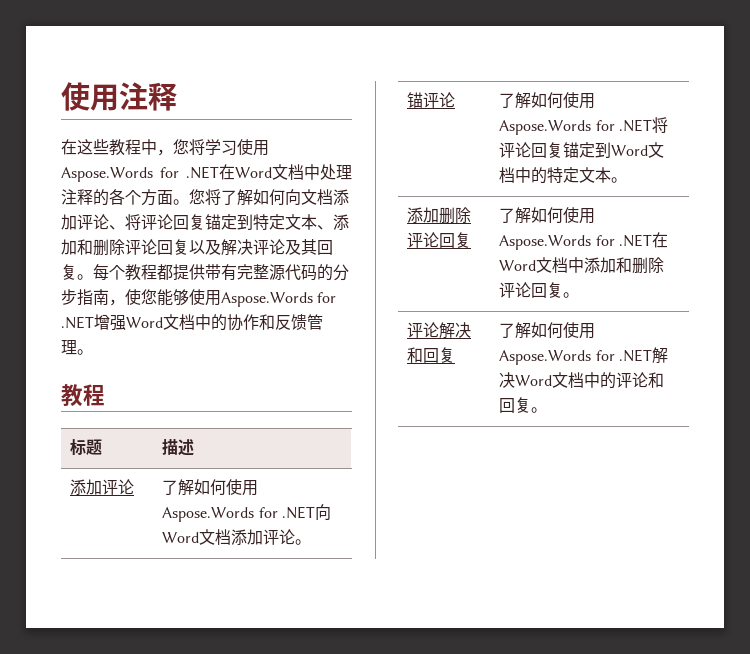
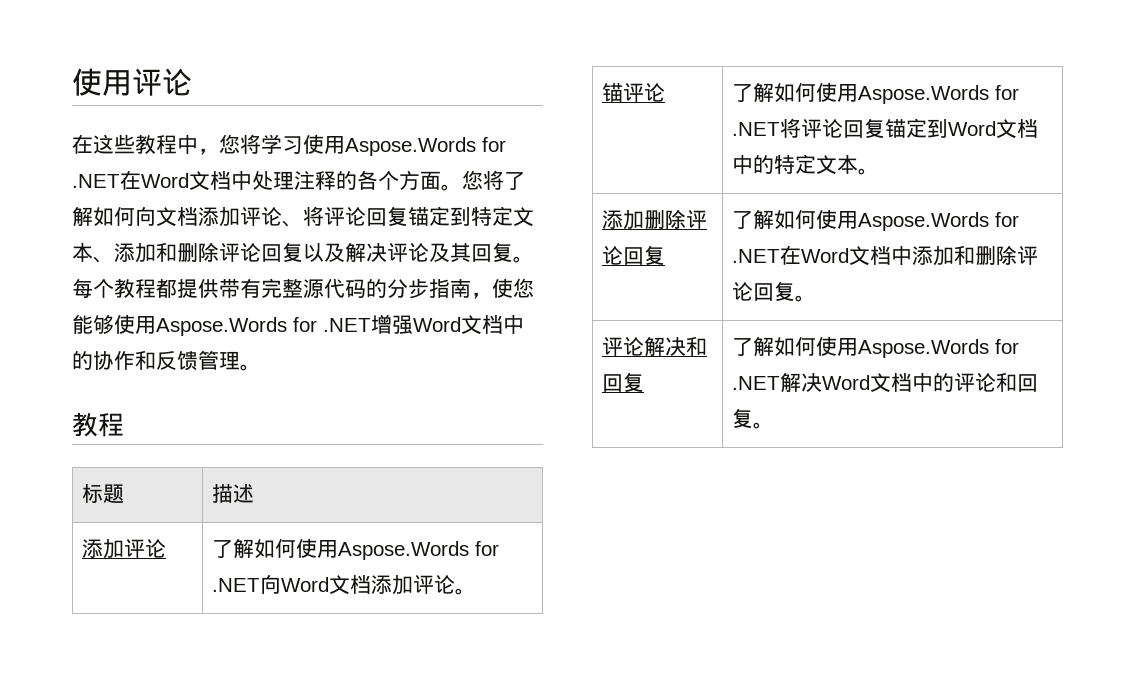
[61,82,177,111] 使用注释 -> [72,68,192,96] 使用评论

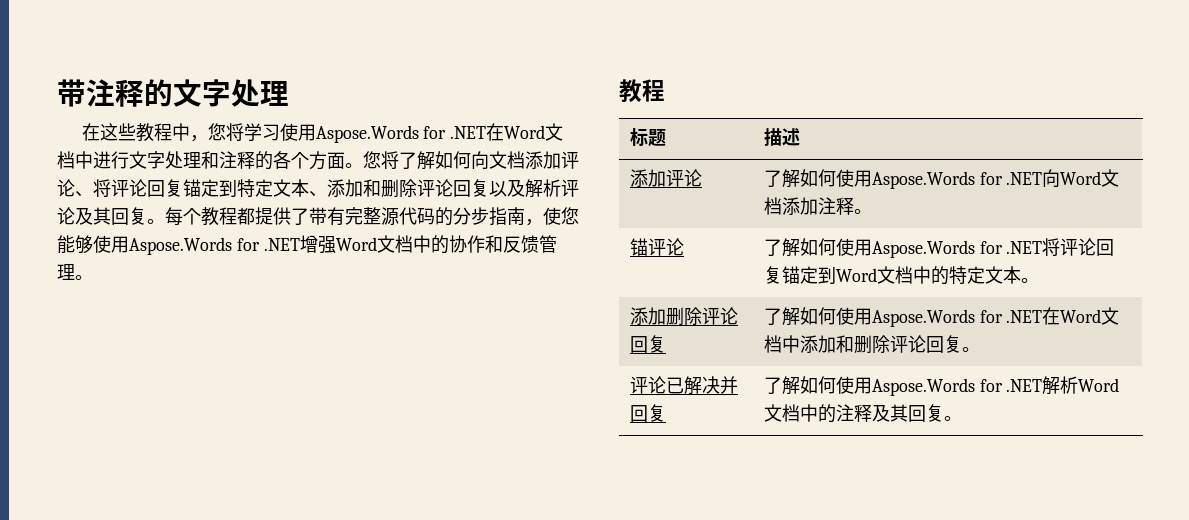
[72,68,192,96] 使用评论 -> [57,79,289,107] 带注释的文字处理
[252,170,294,190] 处理 -> [93,151,219,169] 进行文字处理和
[366,243,387,262] 决 -> [543,179,561,197] 析
(219, 288) none -> [291,208,309,225] 了
[413,575,456,594] 评论 -> [817,197,854,215] 注释
[644,336,708,356] 解决和 -> [665,376,738,395] 已解决并
[801,372,1018,393] 决Word文档中的评论和 -> [1060,376,1120,394] [763,404,908,423] 析Word文档中的注释及其

